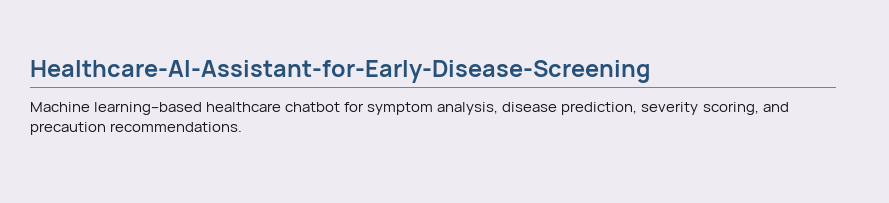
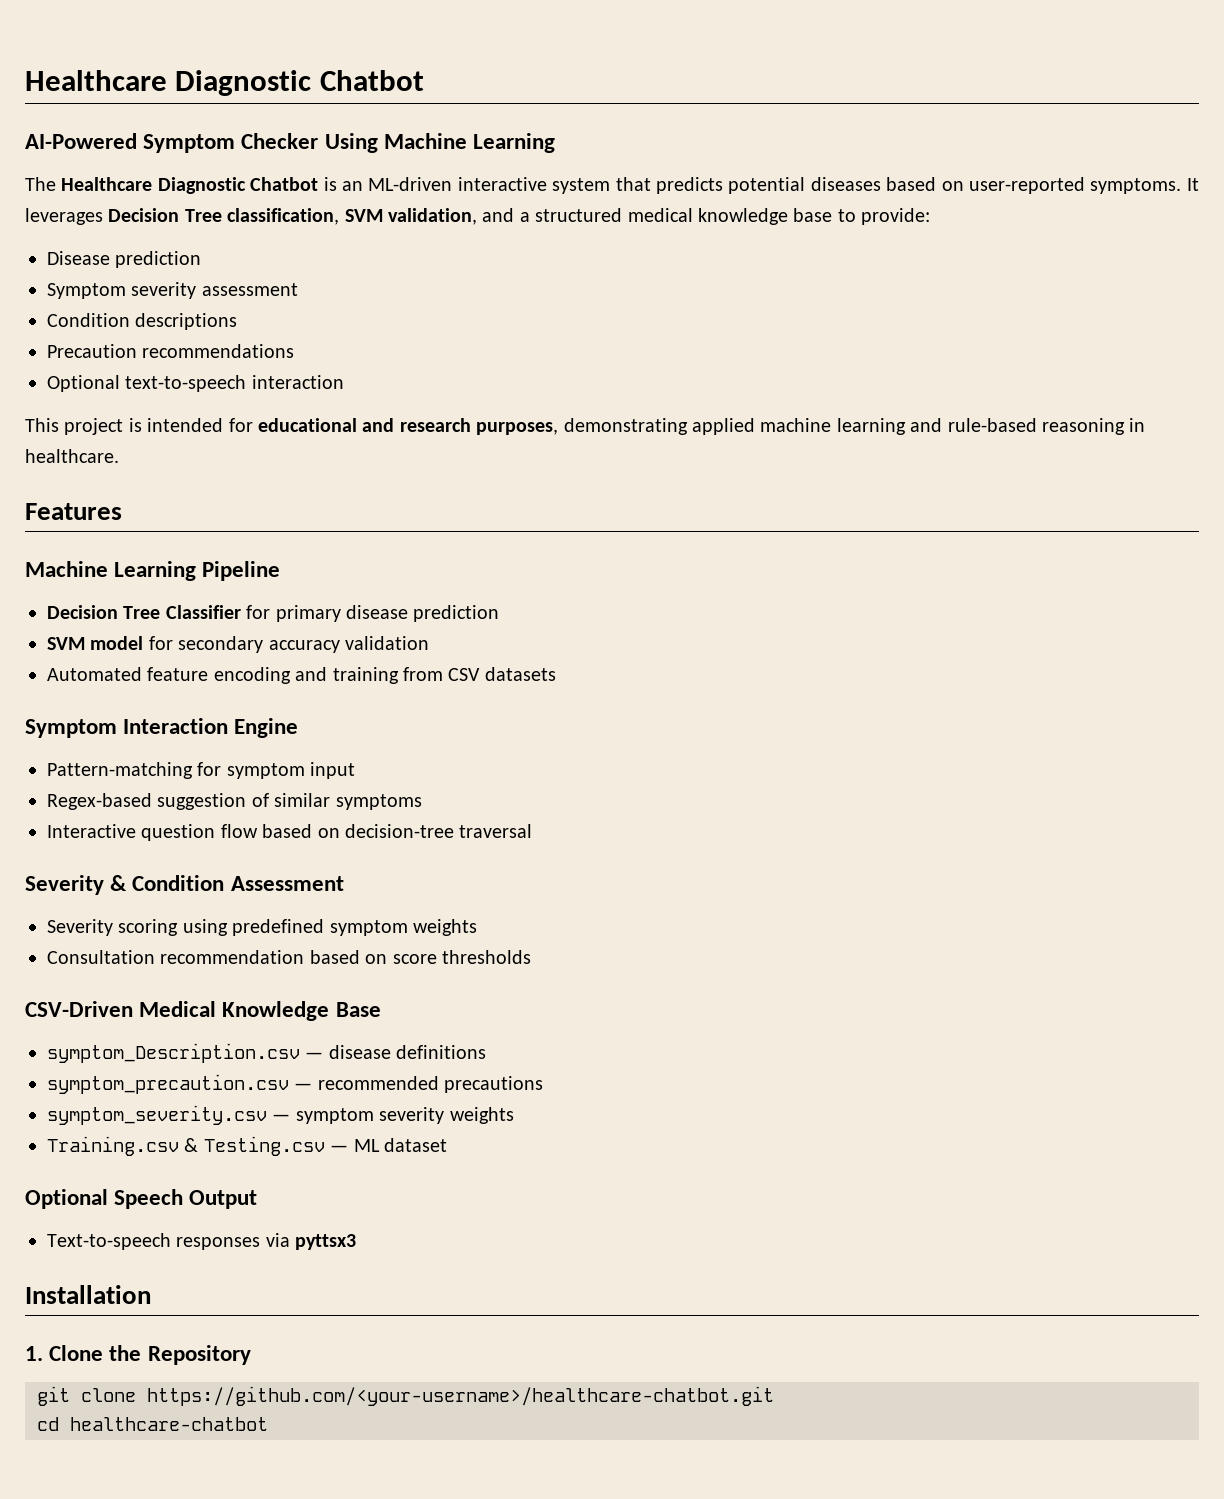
[30,60,650,83] [30,102,789,115] [30,122,243,135] Healthcare-AI-Assistant-for-Early-Disease-Screening // Machine learning–based healthcare chatbot for symptom analysis, disease prediction, severity scoring, and precaution recommendations. -> [25,70,424,96] [25,133,556,153] [25,177,1199,194] [25,208,931,225] [47,251,202,268] [47,282,298,299] [47,313,238,330] [47,344,295,358] [47,375,344,392] [25,418,1146,435] [25,449,119,463] [25,503,122,520] [25,561,281,581] [47,605,500,622] [47,636,429,653] [47,667,556,684] [25,718,299,738] [47,762,356,779] [47,793,422,810] [47,824,533,841] [25,875,344,895] [47,919,477,936] [47,950,531,964] [25,1001,381,1021] [47,1043,487,1063] [47,1074,544,1094] [47,1105,514,1125] [47,1136,447,1156] [25,1189,258,1209] [47,1233,357,1250] [25,1285,151,1304] [25,1345,251,1365] [37,1386,774,1406] [37,1417,268,1431] Healthcare Diagnostic Chatbot // AI-Powered Symptom Checker Using Machine Learning // The Healthcare Diagnostic Chatbot is an ML-driven interactive system that predicts potential diseases based on user-reported symptoms. It leverages Decision Tree classification, SVM validation, and a structured medical knowledge base to provide: // Disease prediction // Symptom severity assessment // Condition descriptions // Precaution recommendations // Optional text-to-speech interaction // This project is intended for educational and research purposes, demonstrating applied machine learning and rule-based reasoning in healthcare. // Features // Machine Learning Pipeline // Decision Tree Classifier for primary disease prediction // SVM model for secondary accuracy validation // Automated feature encoding and training from CSV datasets // Symptom Interaction Engine // Pattern-matching for symptom input // Regex-based suggestion of similar symptoms // Interactive question flow based on decision-tree traversal // Severity & Condition Assessment // Severity scoring using predefined symptom weights // Consultation recommendation based on score thresholds // CSV-Driven Medical Knowledge Base // symptom_Description.csv — disease definitions // symptom_precaution.csv — recommended precautions // symptom_severity.csv — symptom severity weights // Training.csv & Testing.csv — ML dataset // Optional Speech Output // Text-to-speech responses via pyttsx3 // Installation // 1. Clone the Repository // git clone https://github.com/<your-username>/healthcare-chatbot.git // cd healthcare-chatbot

